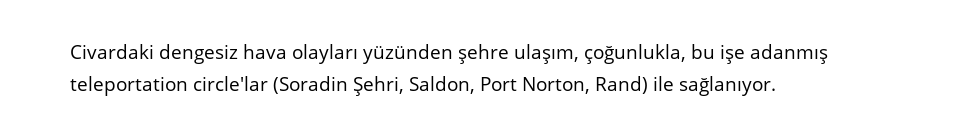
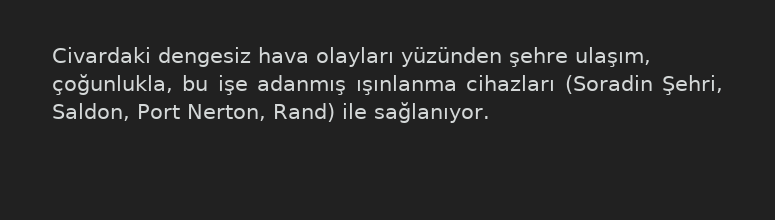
[70,76,268,96] teleportation circle'lar -> [355,75,556,95] ışınlanma cihazları
[522,77,590,94] Norton, -> [186,104,266,121] Nerton,

